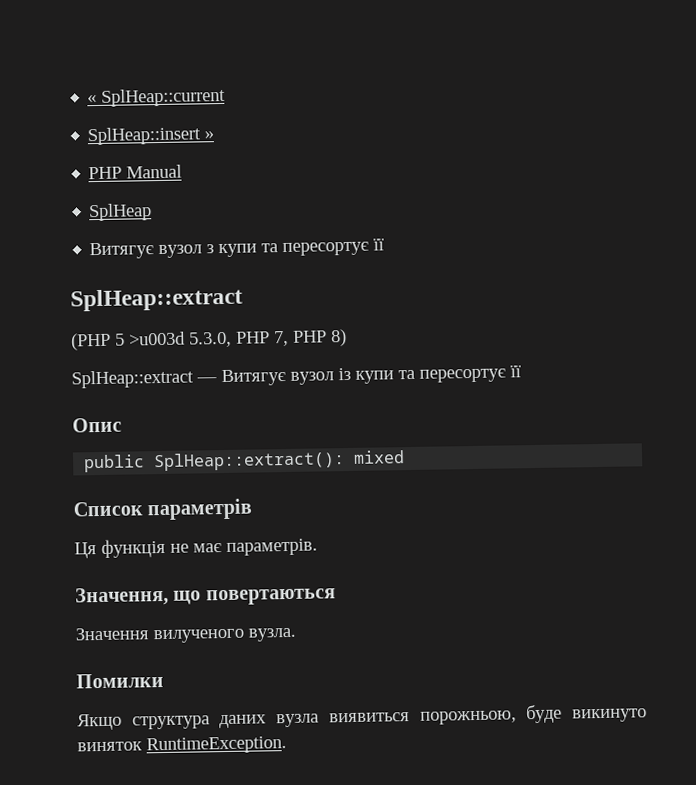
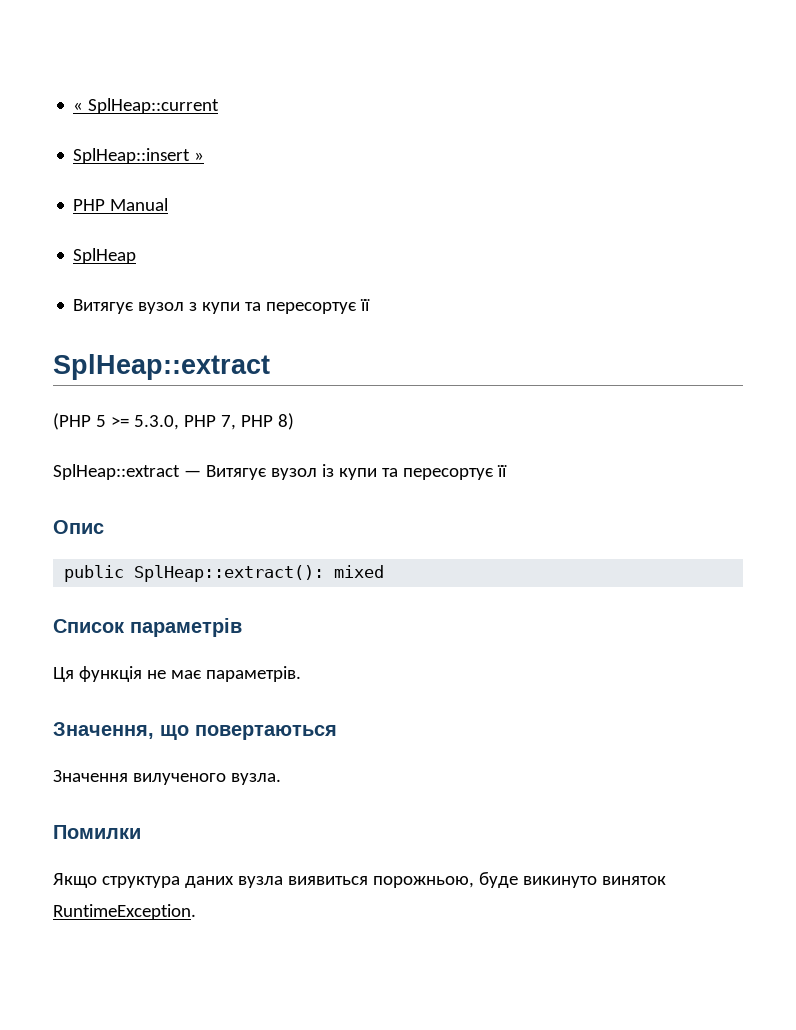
[129,331,186,346] >u003d -> [110,417,129,427] >=

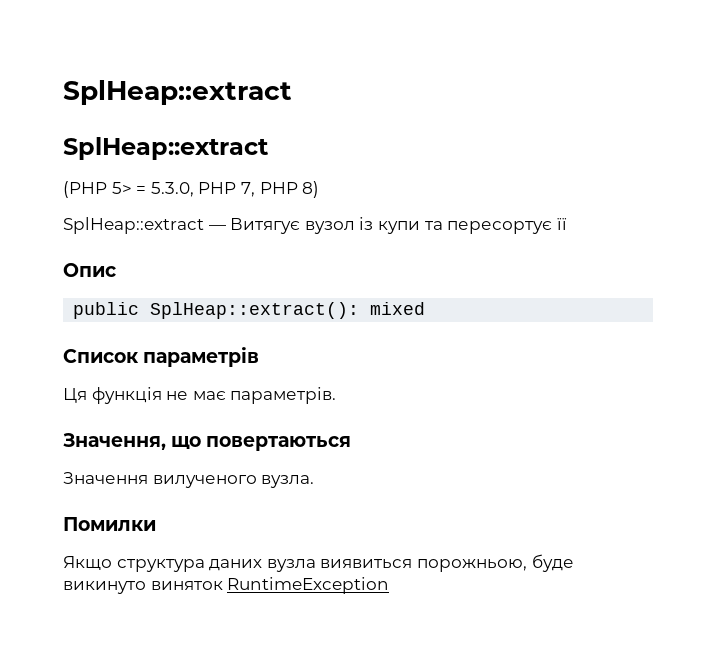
[73,98,220,114] [73,148,205,164] [73,198,169,211] [73,248,137,264] [73,299,371,314] « SplHeap::current // SplHeap::insert » // PHP Manual // SplHeap // Витягує вузол з купи та пересортує її -> [63,80,292,105] SplHeap::extract
[95,415,129,427] 5 >= -> [111,182,147,194] 5> =
[53,904,196,920] RuntimeException. -> [227,577,390,594] RuntimeException

